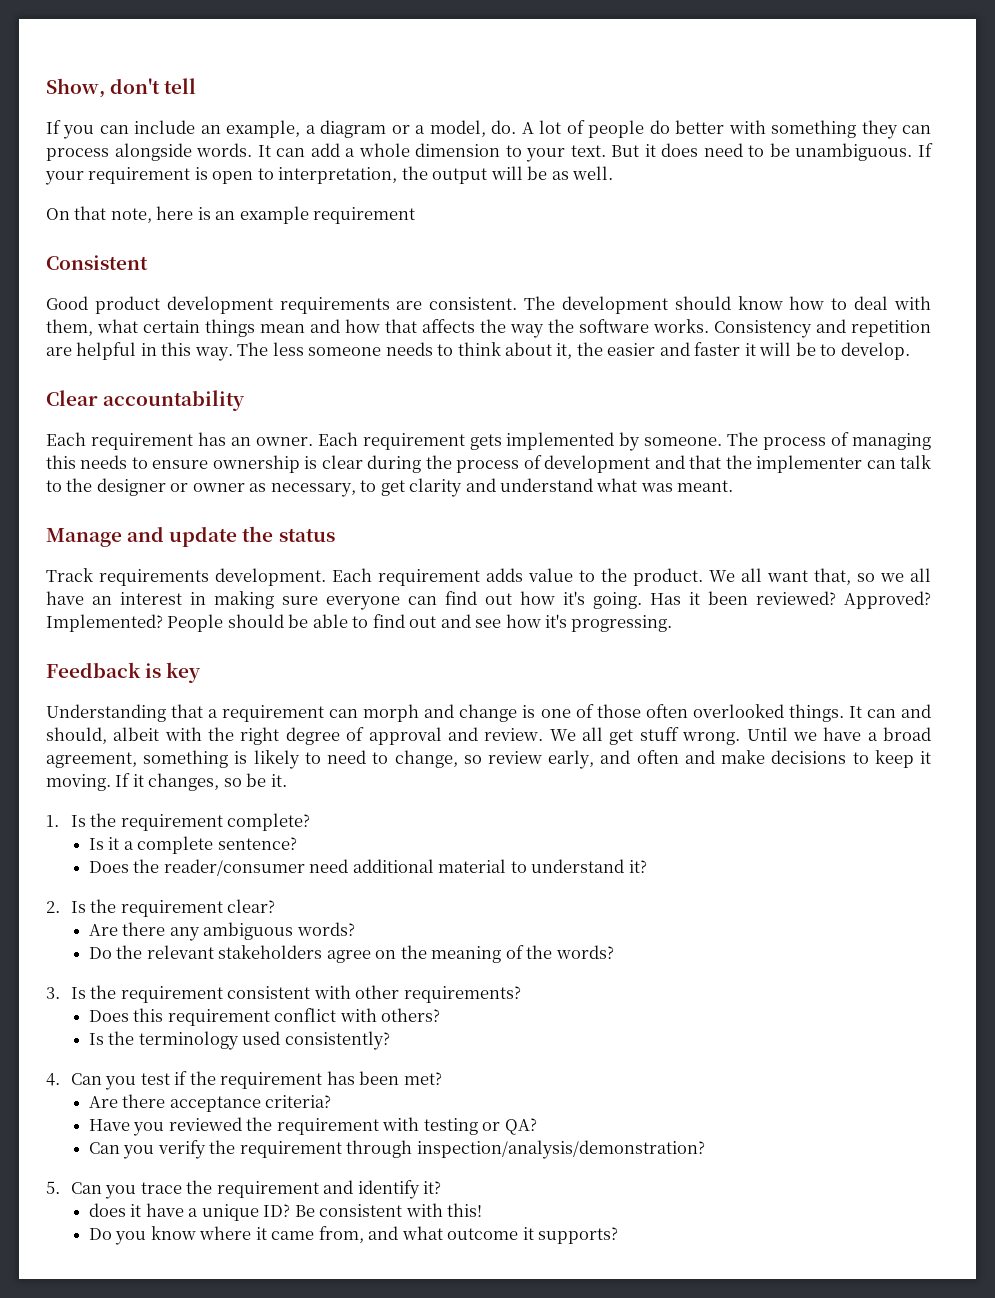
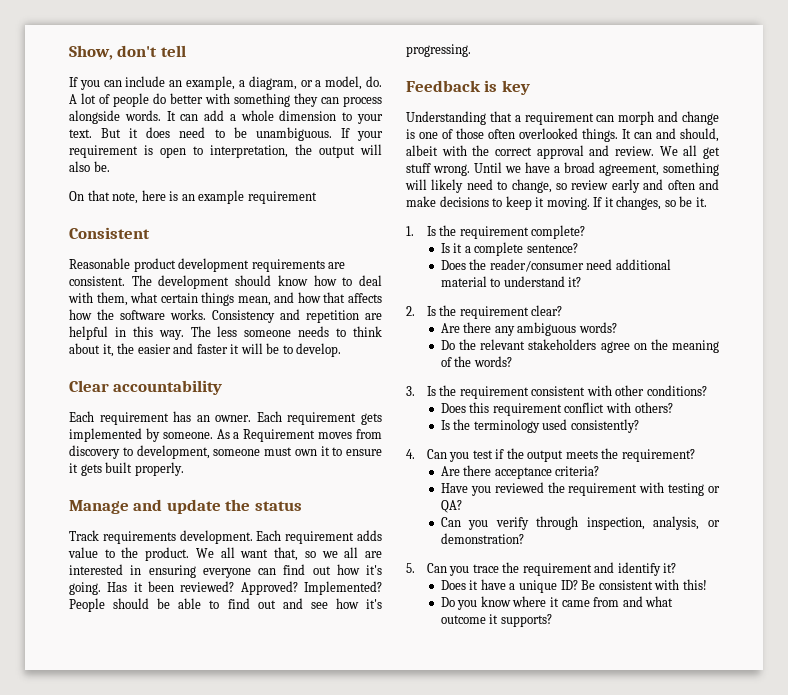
[320,120,387,138] diagram -> [248,76,297,90] diagram,
[527,166,614,180] be as well. -> [69,161,110,172] also be.
[46,296,88,310] Good -> [69,258,130,269] Reasonable
[260,324,305,333] mean -> [237,296,271,306] mean,
[480,319,544,338] the way -> [69,309,92,320] how
[727,432,932,450] [46,455,932,473] [46,478,734,497] The process of managing this needs to ensure ownership is clear during the process of development and that the implementer can talk to the designer or owner as necessary, to get clarity and understand what was meant. -> [216,429,382,442] [69,445,382,459] [69,462,184,476] As a Requirement moves from discovery to development, someone must own it to ensure it gets built properly.
[46,591,318,609] have an interest in making sure -> [365,551,382,558] [69,564,196,578] are interested in ensuring
[240,727,365,745] right degree of -> [495,147,532,156] correct
[234,750,321,769] is likely to -> [405,179,464,193] will likely
[548,750,595,769] early, -> [611,179,640,193] early
[403,986,521,1003] requirements? -> [646,385,707,396] conditions?
[220,1071,442,1089] requirement has been met? -> [527,448,695,462] output meets the requirement?
[209,1140,705,1159] the requirement through inspection/analysis/demonstration? -> [536,516,720,530] [440,533,524,544] through inspection, analysis, or demonstration?
[89,1203,127,1217] does -> [440,580,466,590] Does
[318,1226,364,1243] from, -> [593,597,620,607] from

